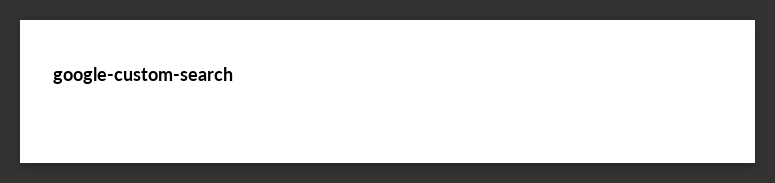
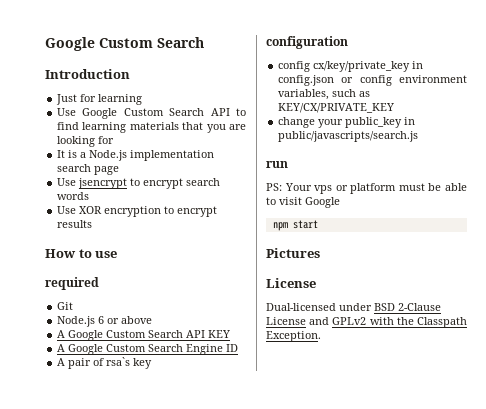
[53,67,233,84] google-custom-search -> [45,37,204,51] [45,69,130,79] [56,94,143,105] [57,108,246,119] [57,122,246,133] [57,136,115,147] [57,150,215,161] [57,164,120,175] [57,178,221,189] [57,192,90,200] [57,206,218,217] [57,220,93,228] [45,249,118,258] [45,277,99,290] [57,302,74,310] [57,316,153,327] [57,330,231,341] [57,344,239,355] [57,357,153,369] [266,36,348,49] [278,61,424,72] [278,75,467,86] [278,89,371,100] [278,103,395,113] [278,117,416,128] [278,131,419,142] [266,161,288,168] [266,183,467,194] [266,197,340,208] [272,220,318,231] [266,248,320,258] [266,278,316,288] [266,303,441,311] [266,317,467,328] [266,331,321,342] Google Custom Search // Introduction // Just for learning // Use Google Custom Search API to find learning materials that you are looking for // It is a Node.js implementation search page // Use jsencrypt to encrypt search words // Use XOR encryption to encrypt results // How to use // required // Git // Node.js 6 or above // A Google Custom Search API KEY // A Google Custom Search Engine ID // A pair of rsa`s key // configuration // config cx/key/private_key in config.json or config environment variables, such as KEY/CX/PRIVATE_KEY // change your public_key in public/javascripts/search.js // run // PS: Your vps or platform must be able to visit Google // npm start // Pictures // License // Dual-licensed under BSD 2-Clause License and GPLv2 with the Classpath Exception.

